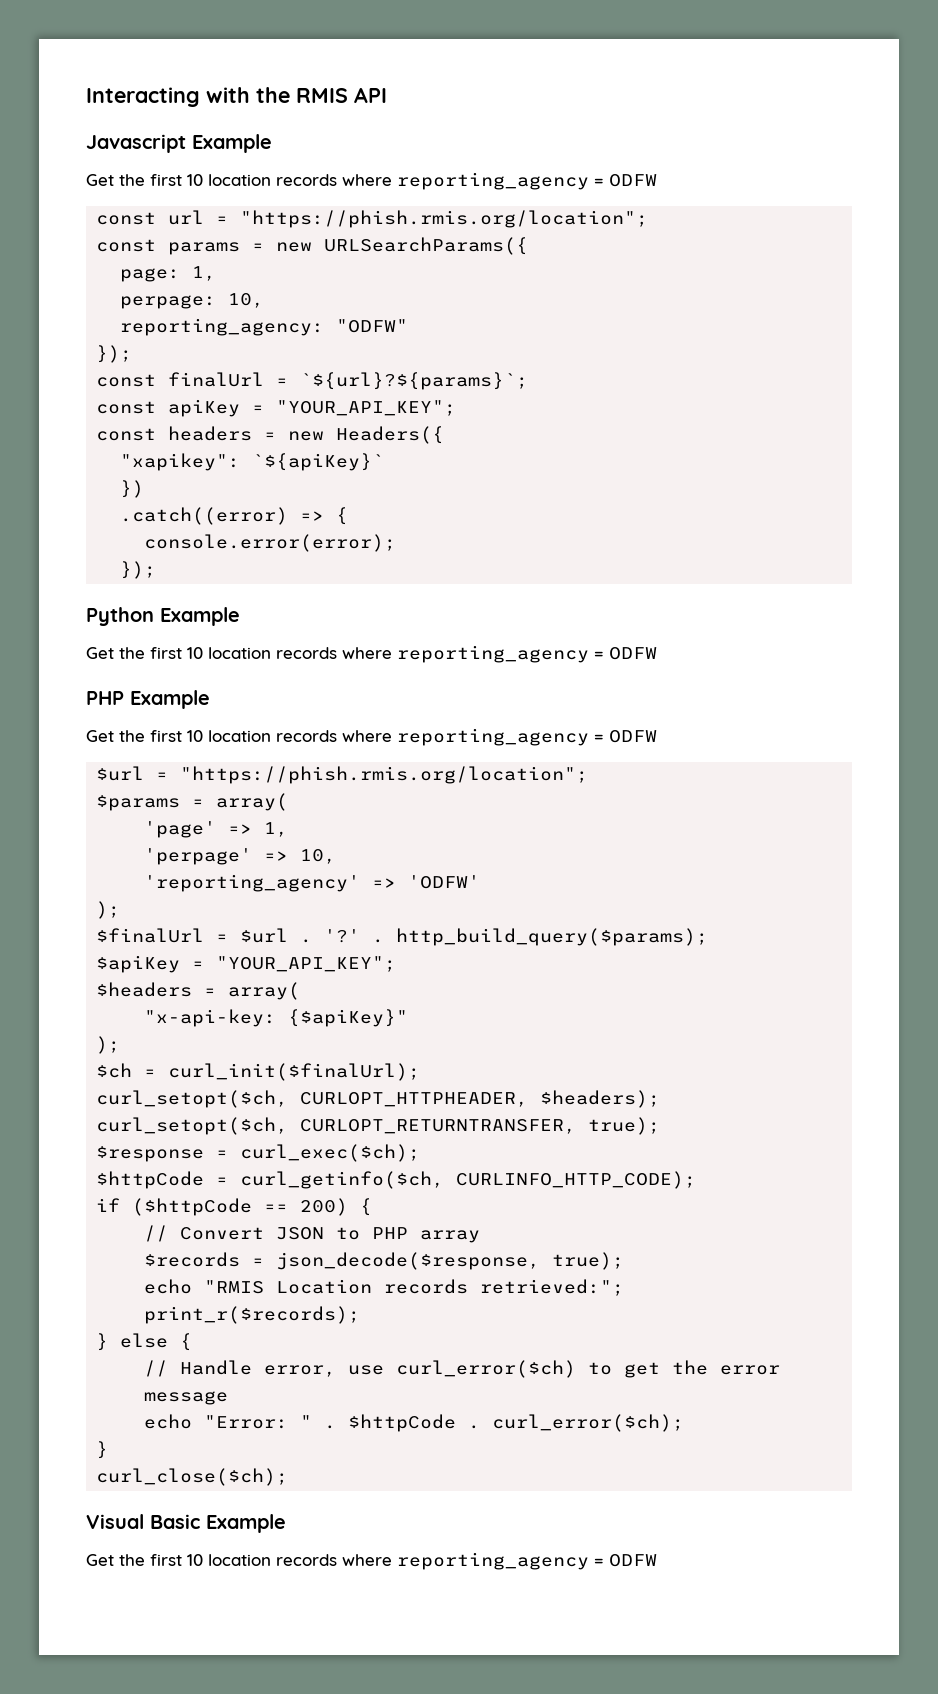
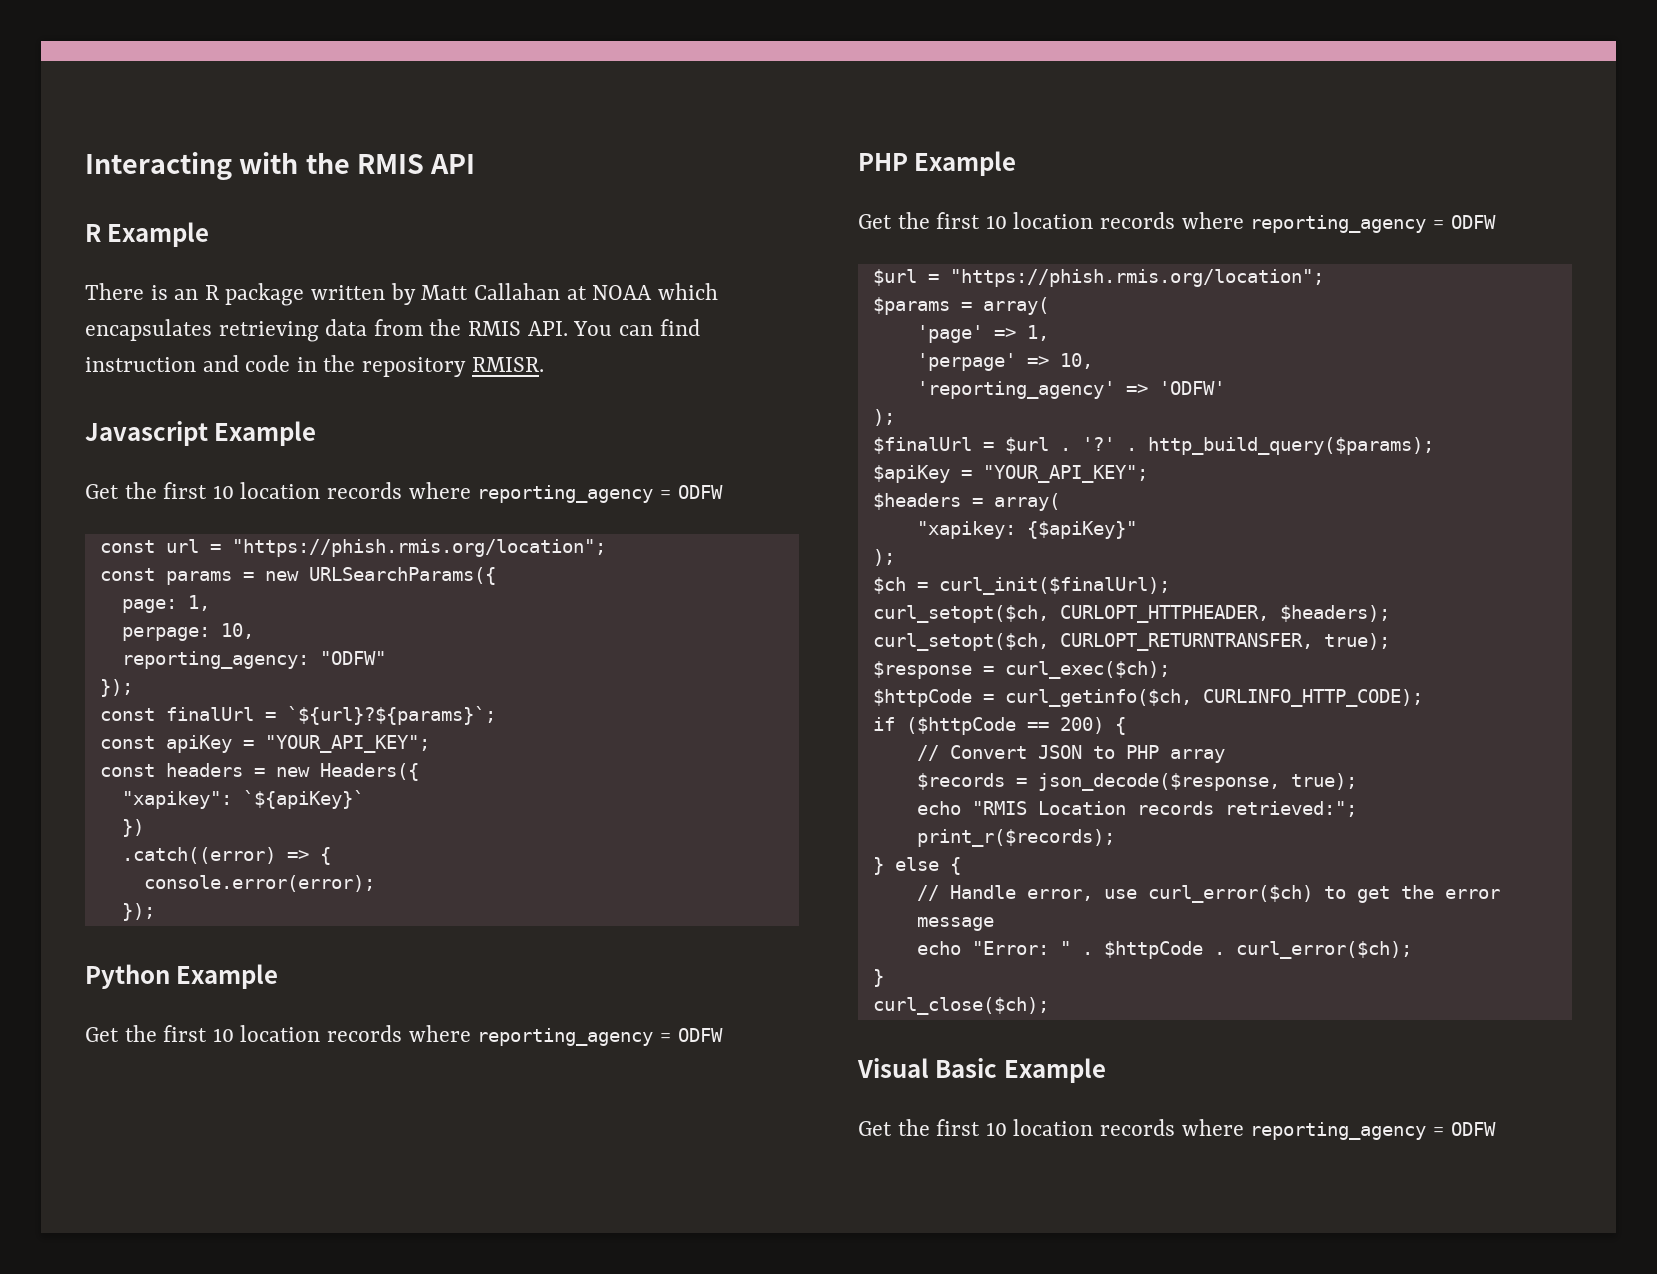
(387, 95) none -> [85,222,210,247] [85,283,718,306] [85,319,700,342] [85,355,544,377] // R Example // There is an R package written by Matt Callahan at NOAA which encapsulates retrieving data from the RMIS API. You can find instruction and code in the repository RMISR.
[144,1009,277,1027] "x-api-key: -> [916,521,1016,539] "xapikey:

